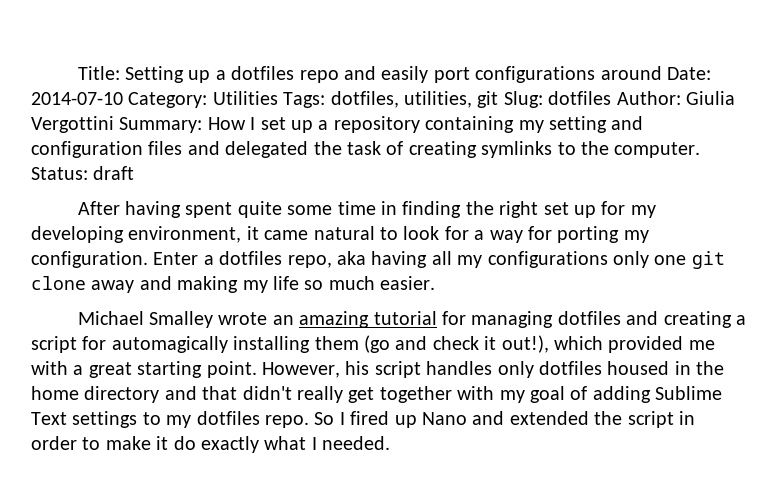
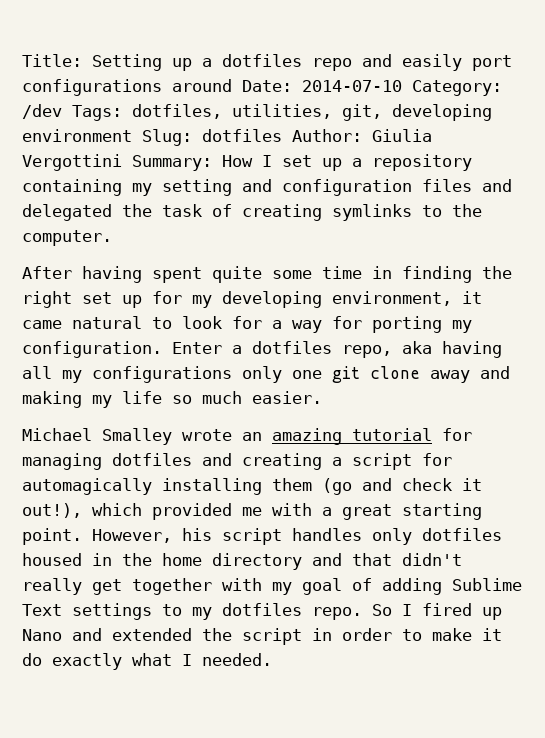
[212,91,278,105] Utilities -> [22,104,62,119] /dev
[477,91,499,108] git -> [342,104,492,121] [22,129,132,142] git, developing environment
[31,166,135,180] Status: draft -> (112, 238) none

